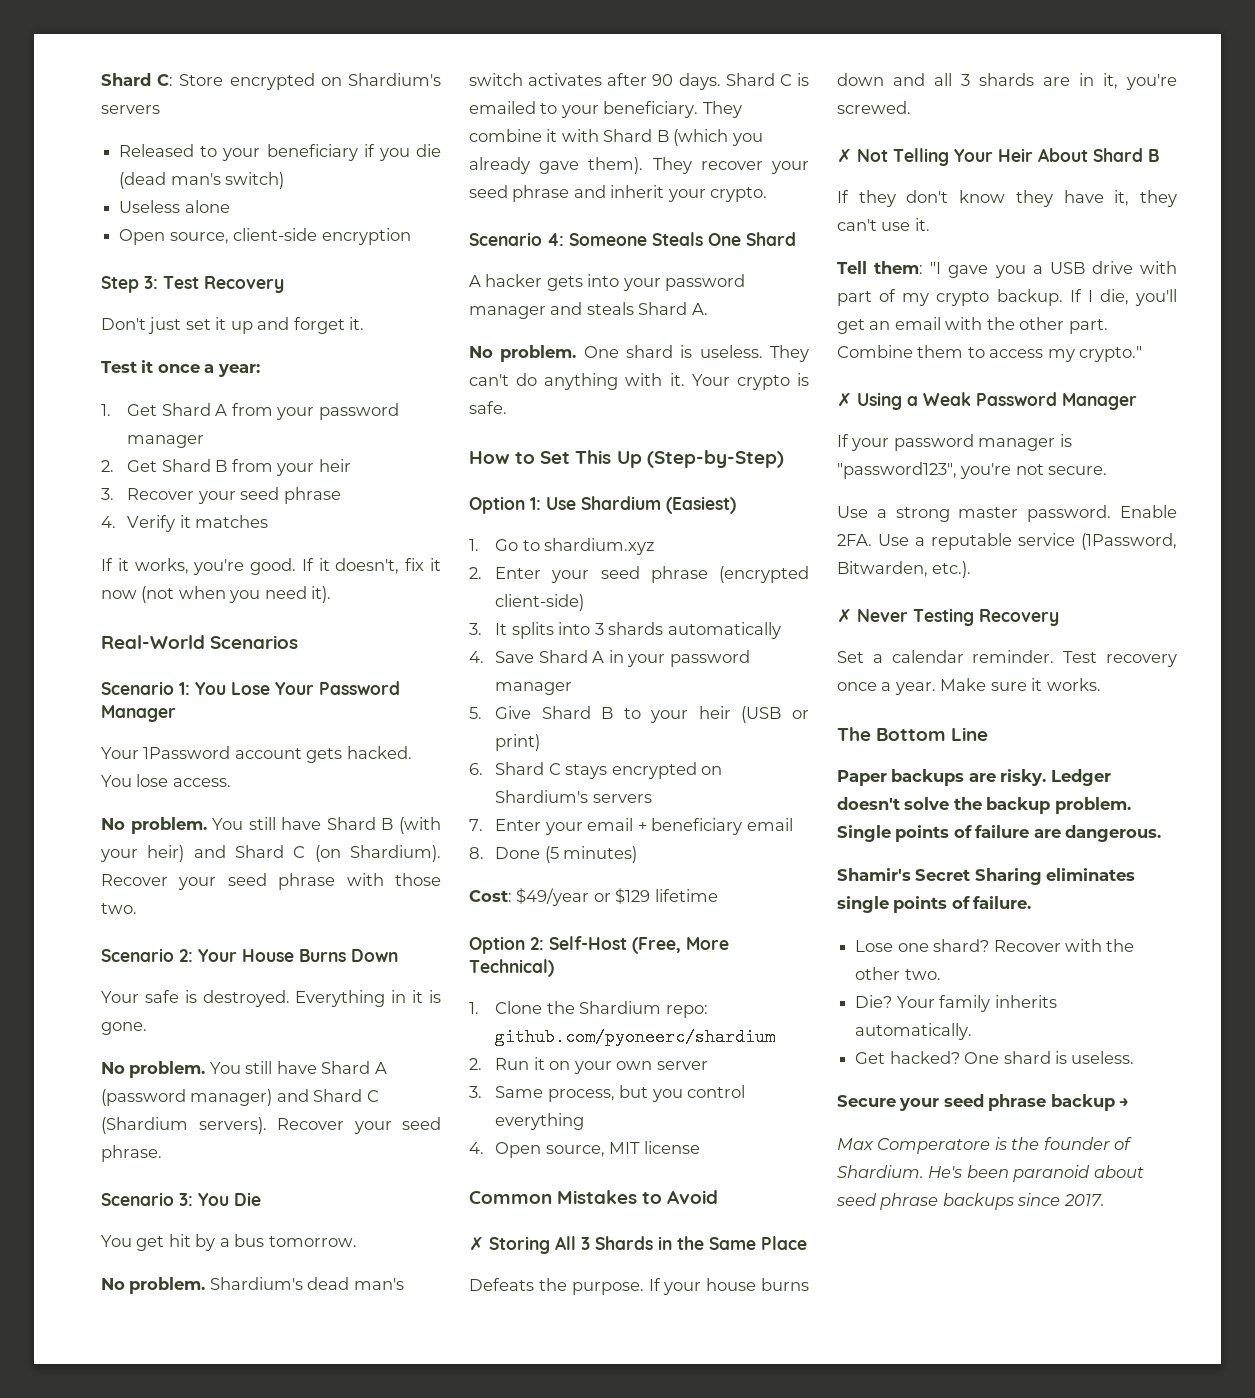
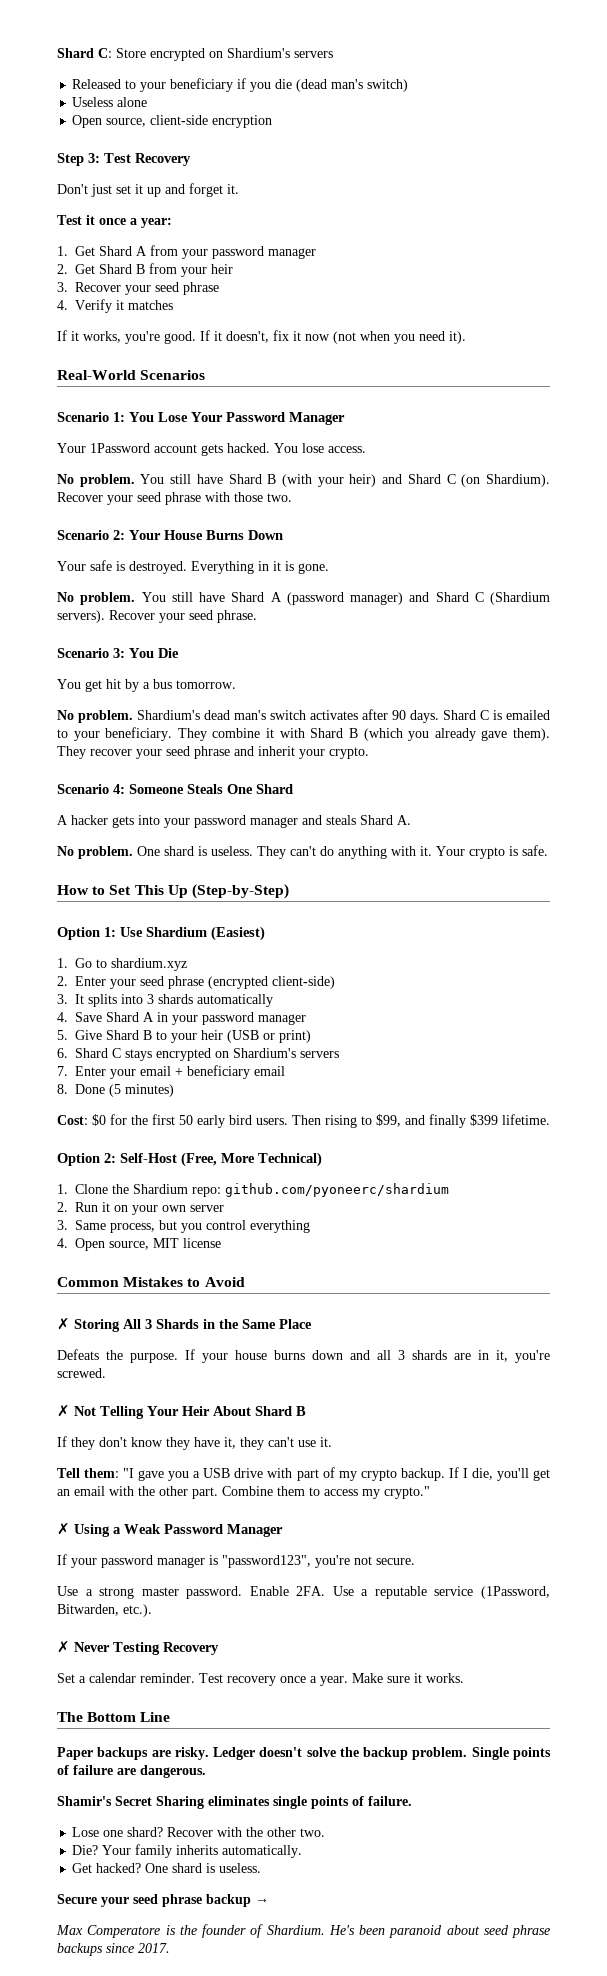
[516,888,718,906] $49/year or $129 lifetime -> [92,1114,550,1128] $0 for the first 50 early bird users. Then rising to $99, and finally $399 lifetime.

